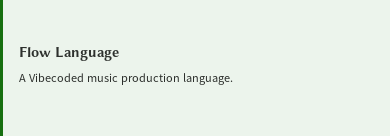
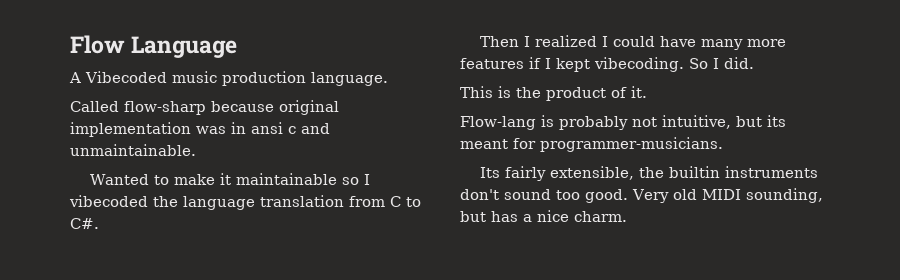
(233, 79) none -> [70,100,339,115] [70,122,330,137] [70,144,196,156] [90,173,371,185] [69,195,421,210] [70,218,99,229] [480,35,787,50] [460,57,754,72] [460,86,647,101] [460,115,786,130] [460,137,723,152] [480,166,819,181] [460,188,823,203] [460,210,627,222] // Called flow-sharp because original implementation was in ansi c and unmaintainable. // Wanted to make it maintainable so I vibecoded the language translation from C to C#. // Then I realized I could have many more features if I kept vibecoding. So I did. // This is the product of it. // Flow-lang is probably not intuitive, but its meant for programmer-musicians. // Its fairly extensible, the builtin instruments don't sound too good. Very old MIDI sounding, but has a nice charm.

